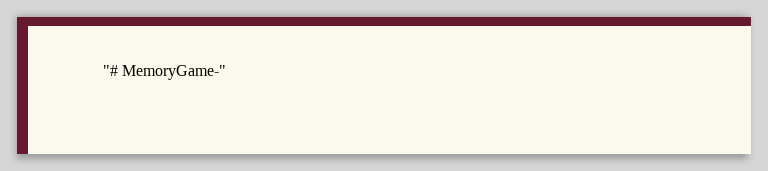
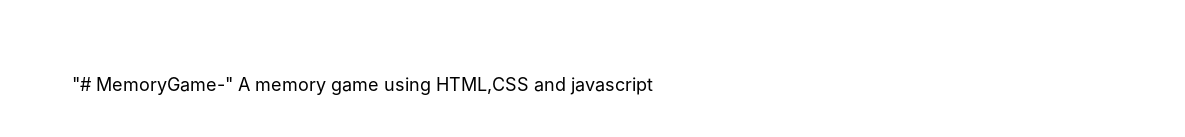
(227, 72) none -> [238,77,653,95] A memory game using HTML,CSS and javascript

